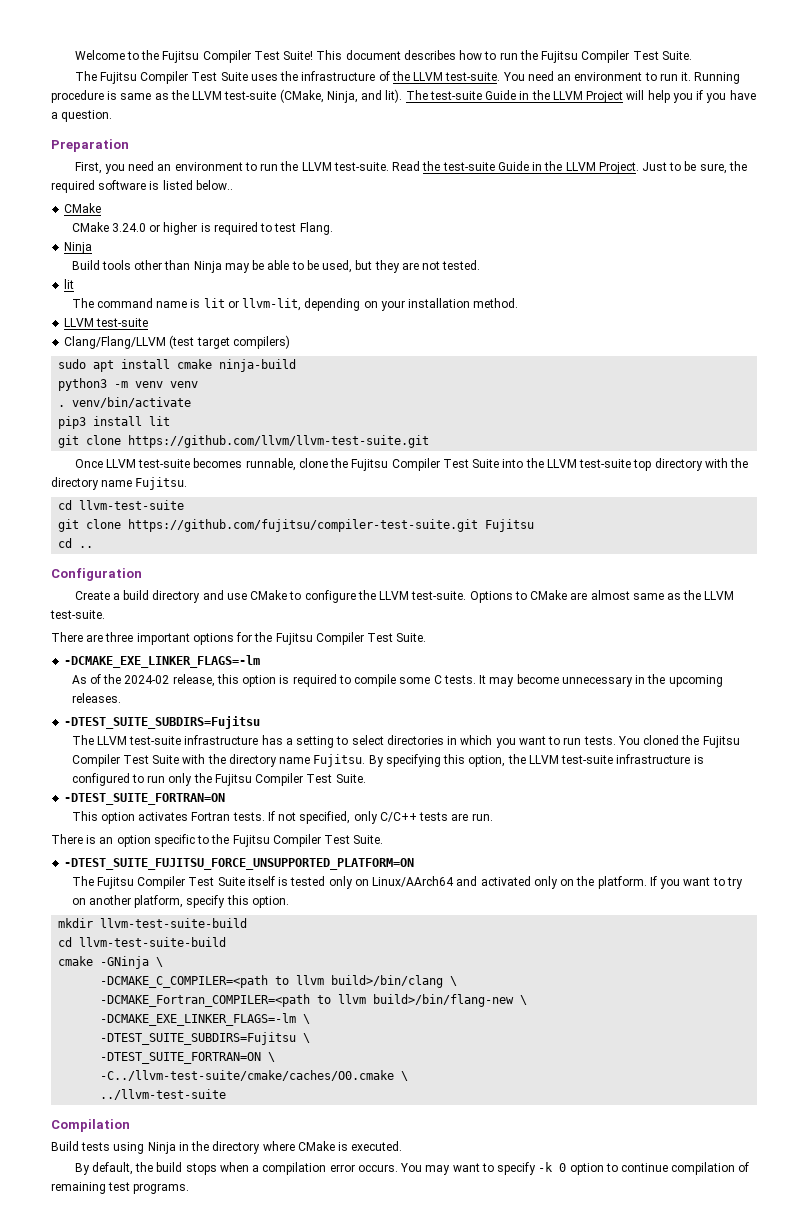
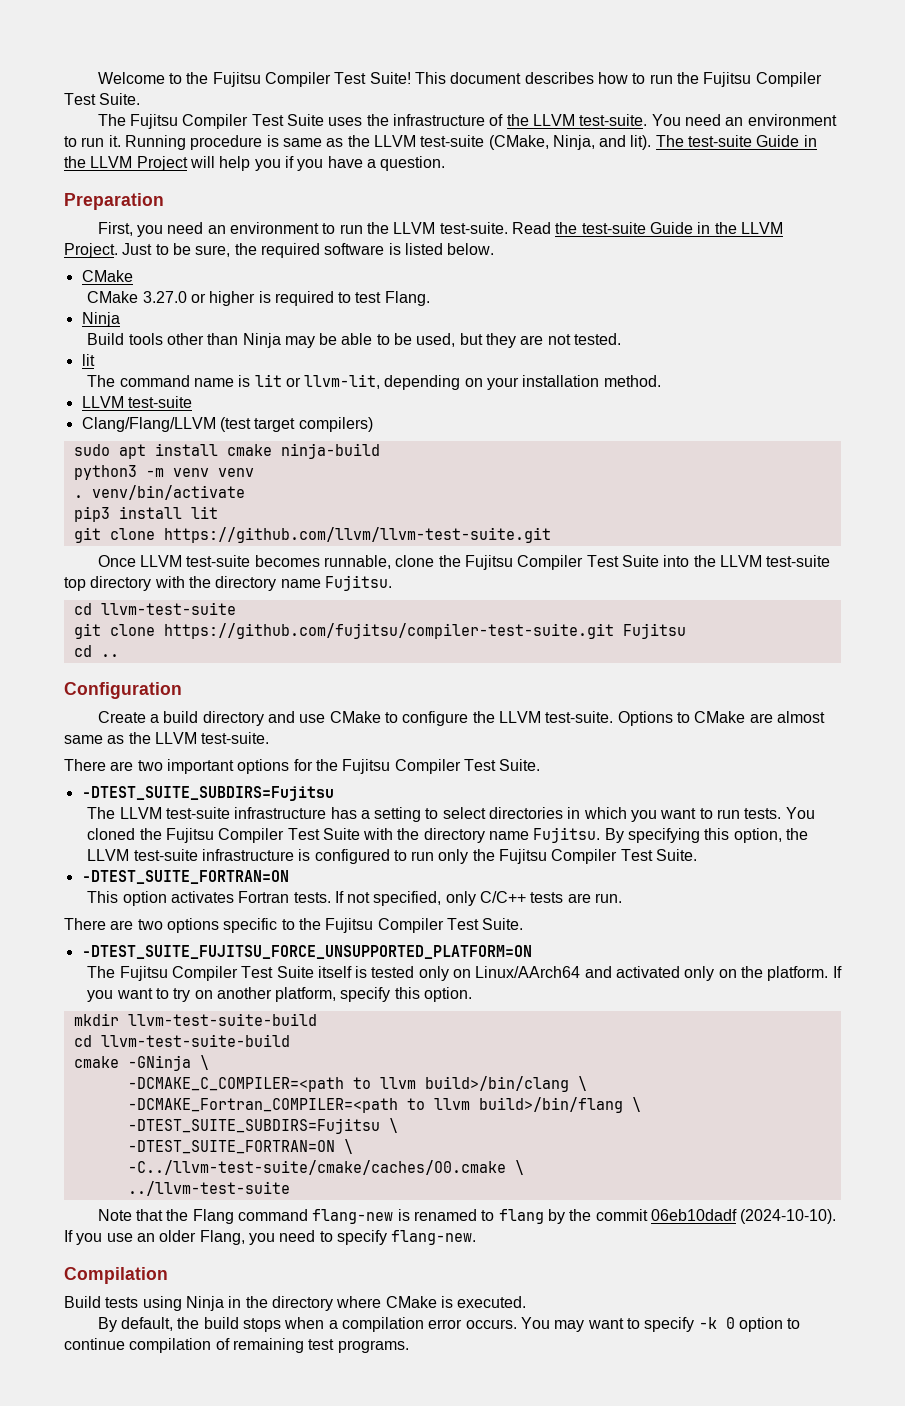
[195,180,233,190] below.. -> [447,243,495,255] below.
[111,223,146,232] 3.24.0 -> [142,291,187,303] 3.27.0
[105,632,134,642] three -> [137,760,163,771] two
[64,655,261,668] [71,674,723,687] [71,693,121,703] // -DCMAKE_EXE_LINKER_FLAGS=-lm // As of the 2024-02 release, this option is required to compile some C tests. It may become unnecessary in the upcoming releases. -> (541, 765) none
[86,835,151,847] is an option -> [110,918,219,933] are two options
[373,994,528,1007] [100,1013,297,1026] build>/bin/flang-new \ // -DCMAKE_EXE_LINKER_FLAGS=-lm -> [478,1097,623,1113] build>/bin/flang
(227, 1094) none -> [97,1209,837,1224] [64,1230,477,1245] // Note that the Flang command flang-new is renamed to flang by the commit 06eb10dadf (2024-10-10). If you use an older Flang, you need to specify flang-new.

